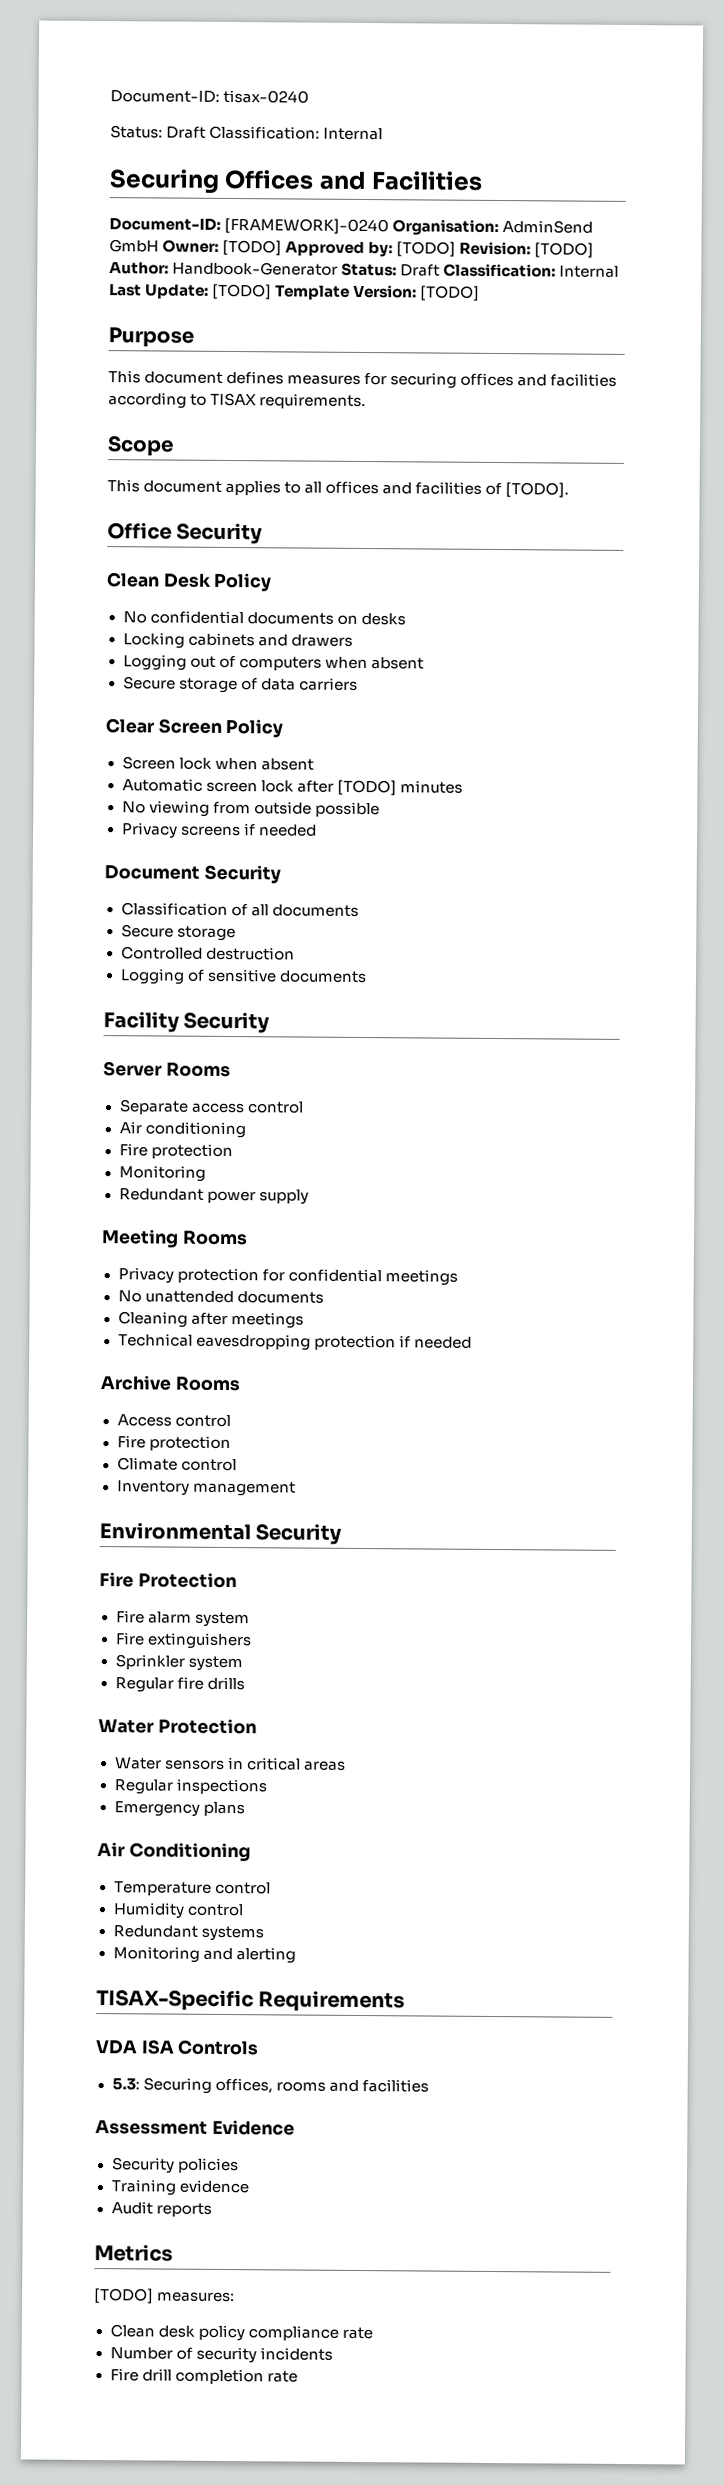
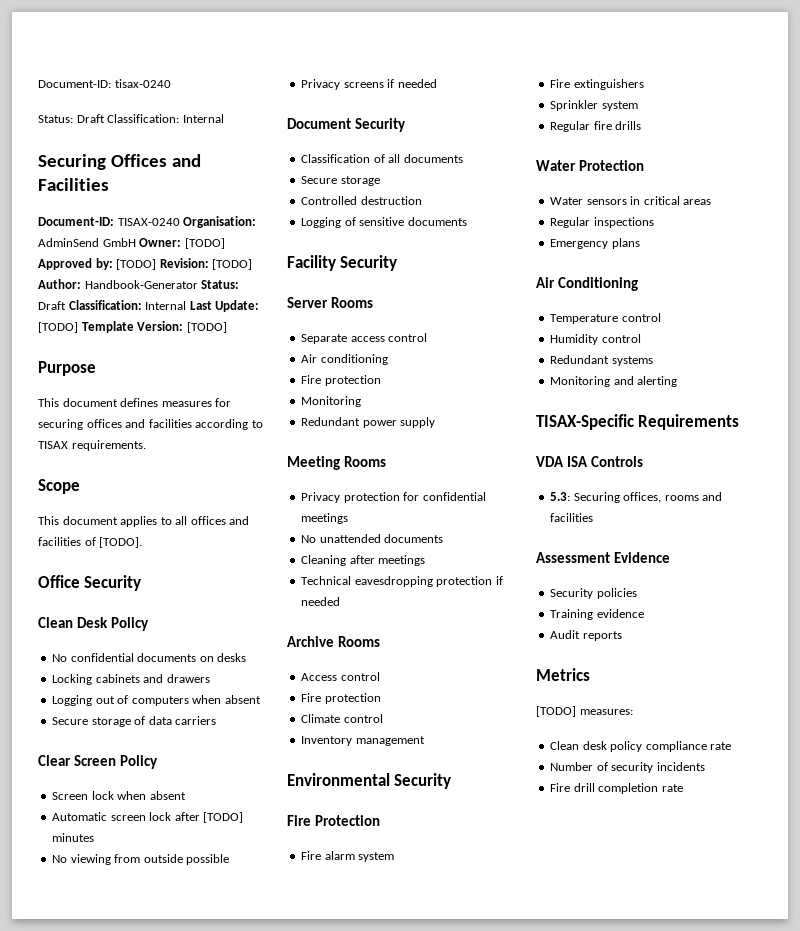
[224,217,390,235] [FRAMEWORK]-0240 -> [117,218,180,226] TISAX-0240

